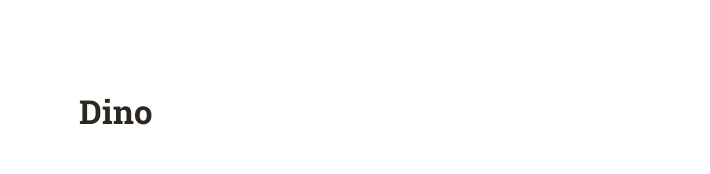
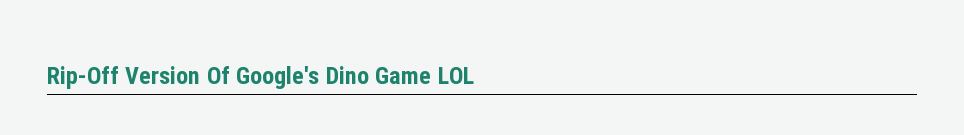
[79,98,153,125] Dino -> [47,66,474,89] Rip-Off Version Of Google's Dino Game LOL

